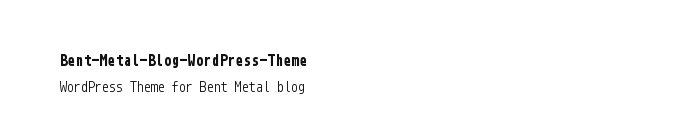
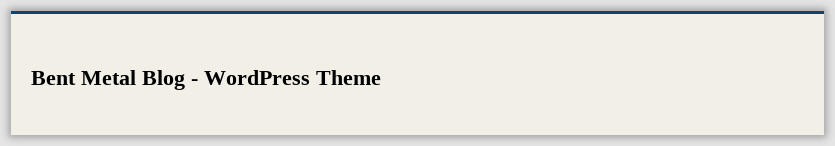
[59,54,307,68] [59,81,304,94] Bent-Metal-Blog-WordPress-Theme // WordPress Theme for Bent Metal blog -> [31,70,381,90] Bent Metal Blog - WordPress Theme

